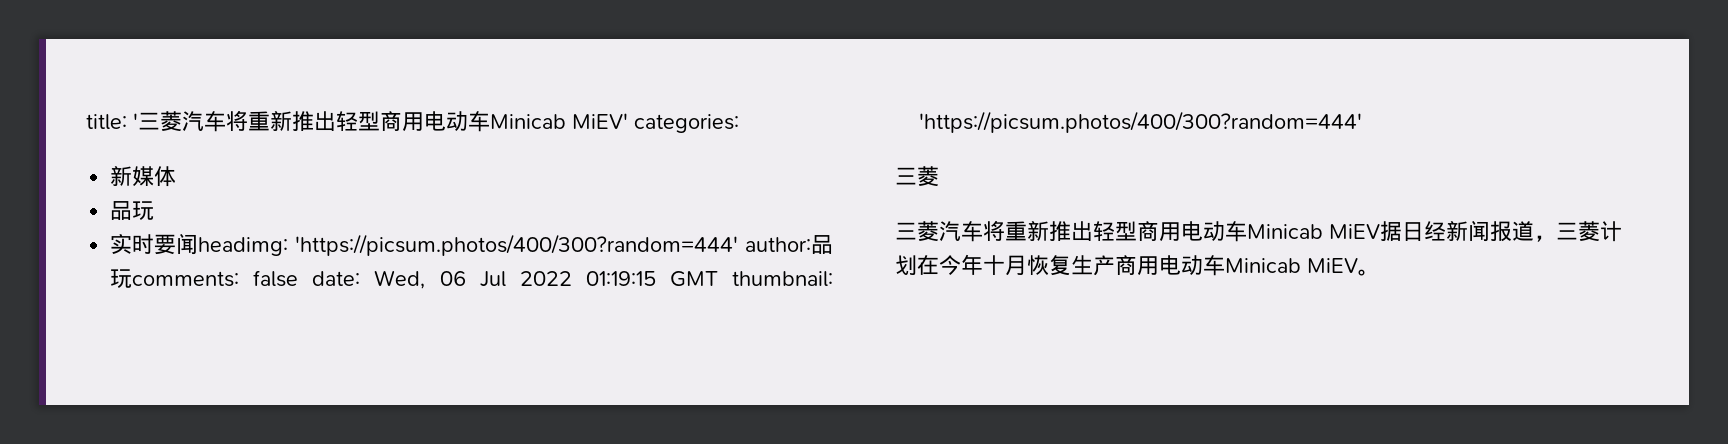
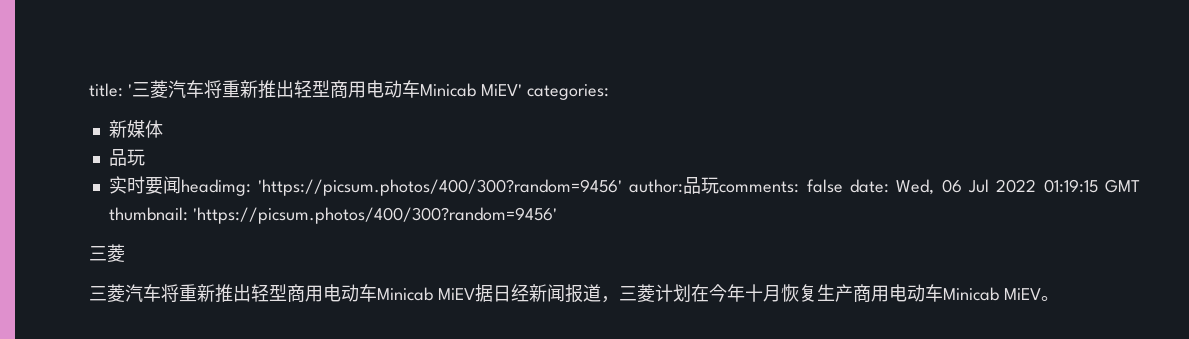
[295,234,739,256] 'https://picsum.photos/400/300?random=444' -> [258,179,623,196] 'https://picsum.photos/400/300?random=9456'
[919,111,1363,133] 'https://picsum.photos/400/300?random=444' -> [192,207,557,224] 'https://picsum.photos/400/300?random=9456'

